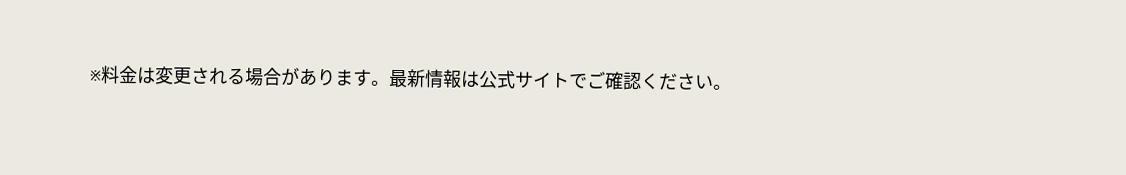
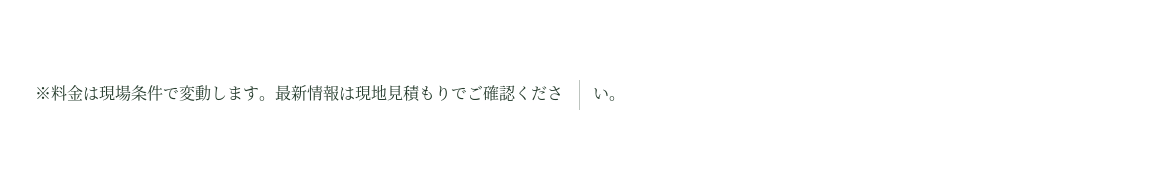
[155,66,336,87] 変更される場合があり -> [99,85,227,101] 現場条件で変動し
[478,70,570,89] 公式サイト -> [355,84,451,102] 現地見積もり

